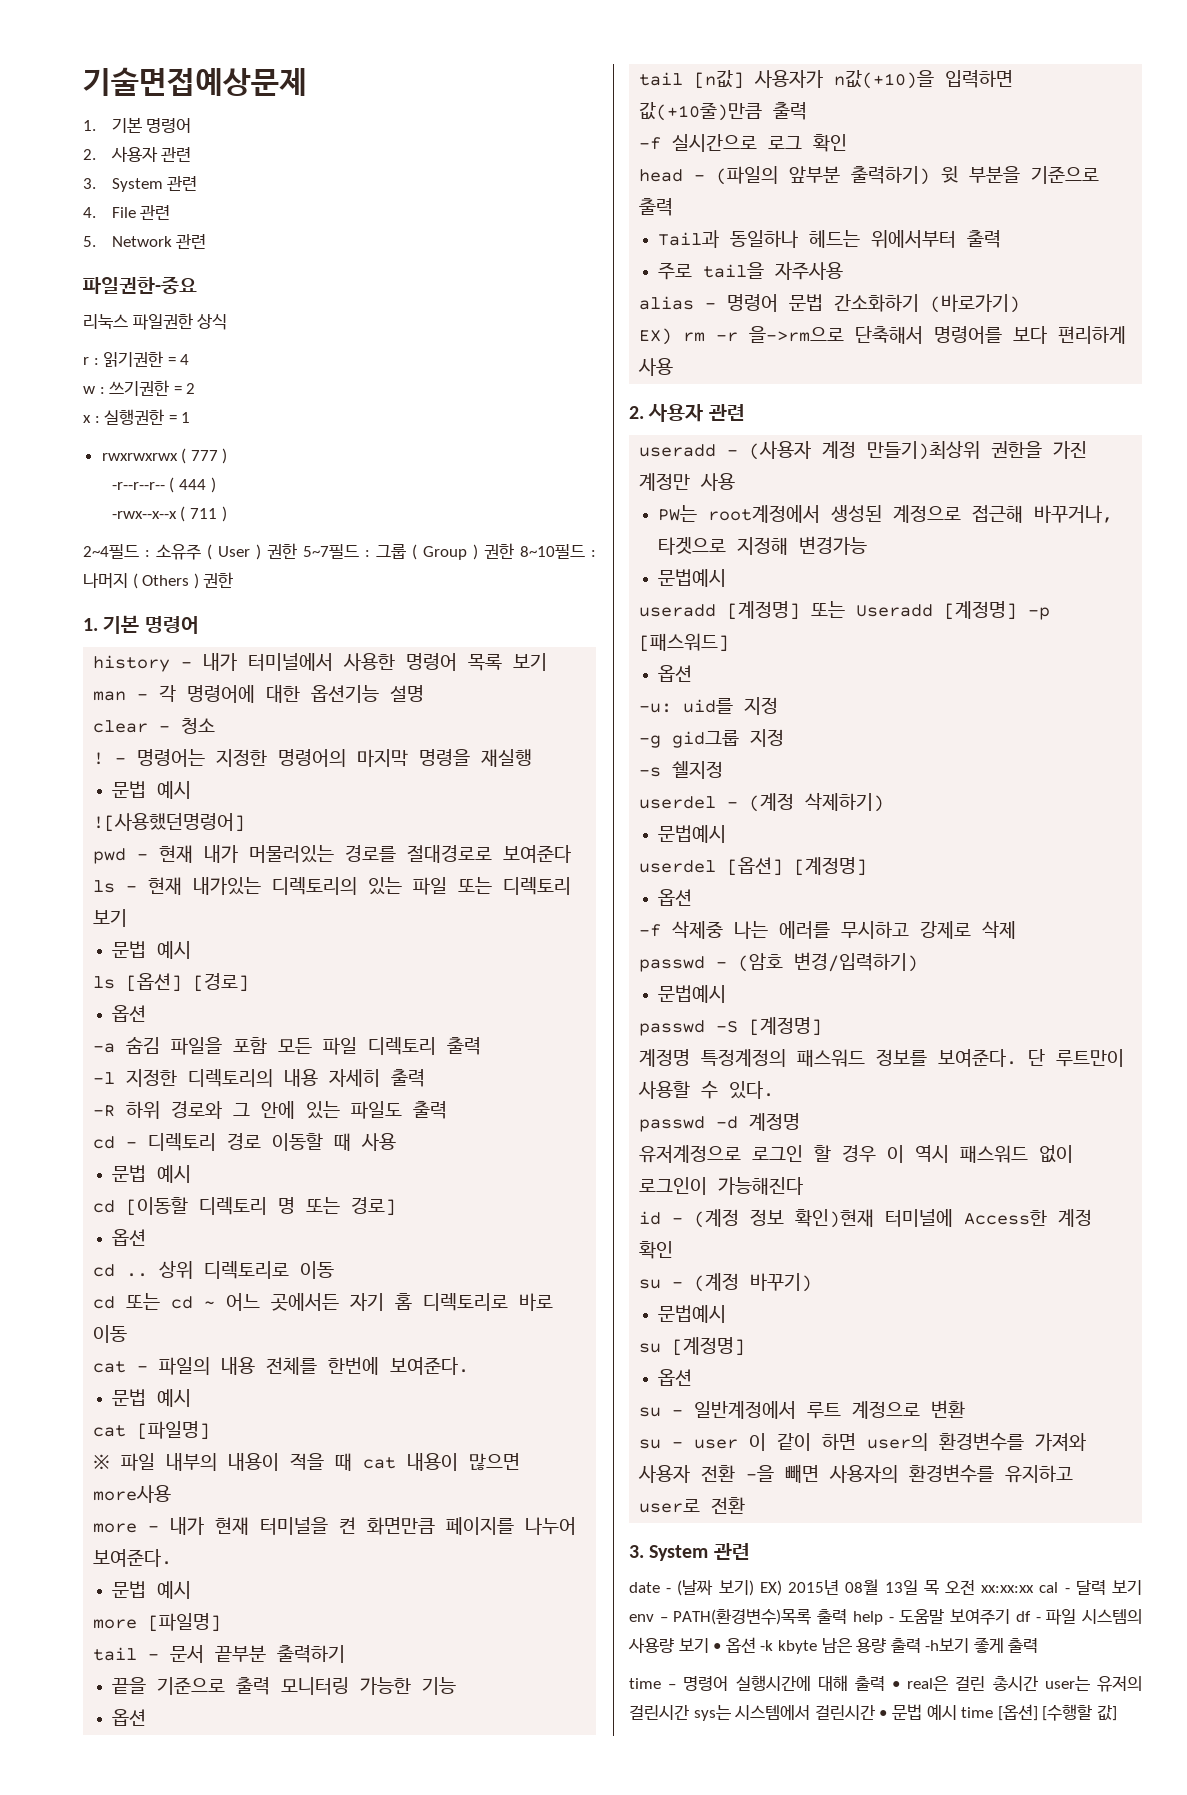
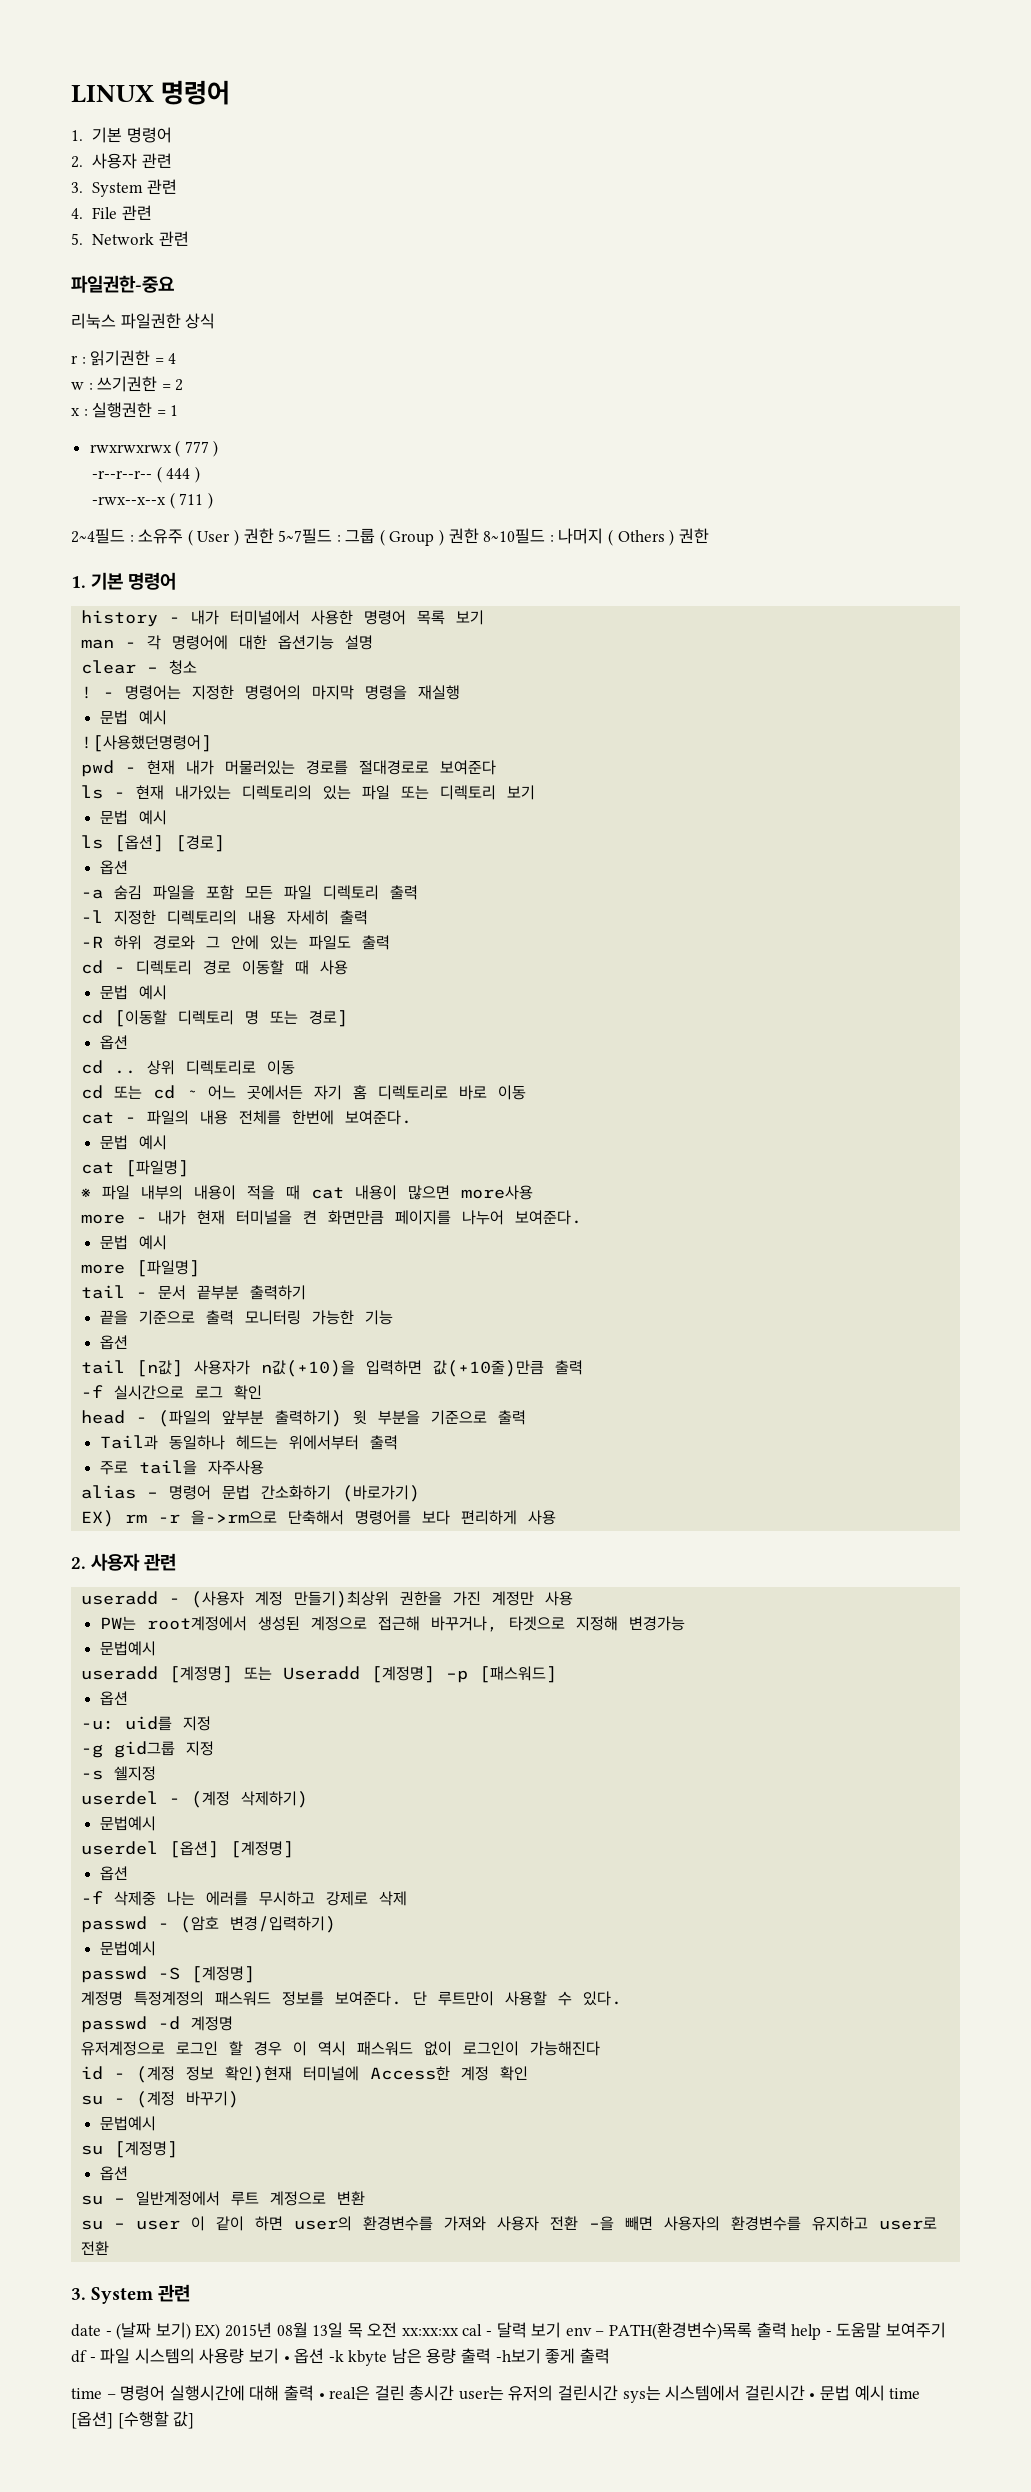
[83,67,307,96] 기술면접예상문제 -> [71,80,231,105] LINUX 명령어

